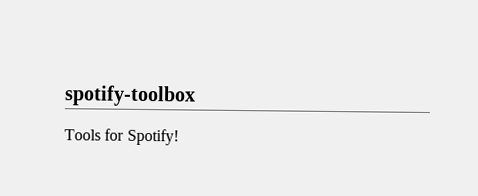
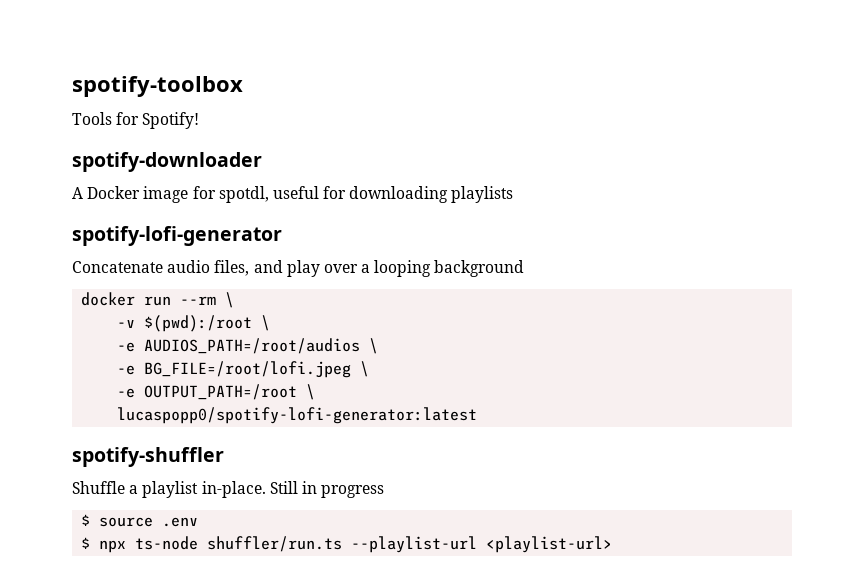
(179, 137) none -> [72,152,262,172] [72,186,514,203] [72,226,282,246] [72,260,525,277] [81,292,235,308] [117,315,271,332] [117,338,379,354] [117,361,370,378] [117,384,316,400] [117,407,478,424] [72,447,224,467] [72,481,385,498] [81,514,199,527] [81,536,613,553] // spotify-downloader // A Docker image for spotdl, useful for downloading playlists // spotify-lofi-generator // Concatenate audio files, and play over a looping background // docker run --rm \ // -v $(pwd):/root \ // -e AUDIOS_PATH=/root/audios \ // -e BG_FILE=/root/lofi.jpeg \ // -e OUTPUT_PATH=/root \ // lucaspopp0/spotify-lofi-generator:latest // spotify-shuffler // Shuffle a playlist in-place. Still in progress // $ source .env // $ npx ts-node shuffler/run.ts --playlist-url <playlist-url>

